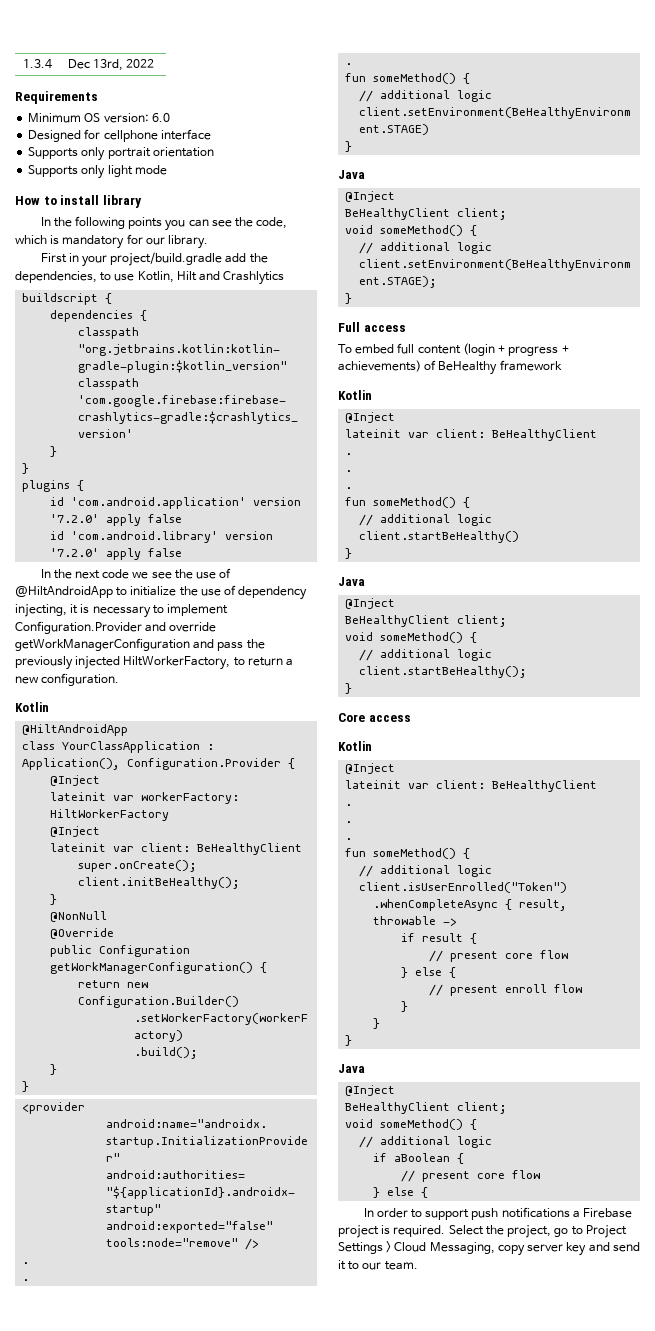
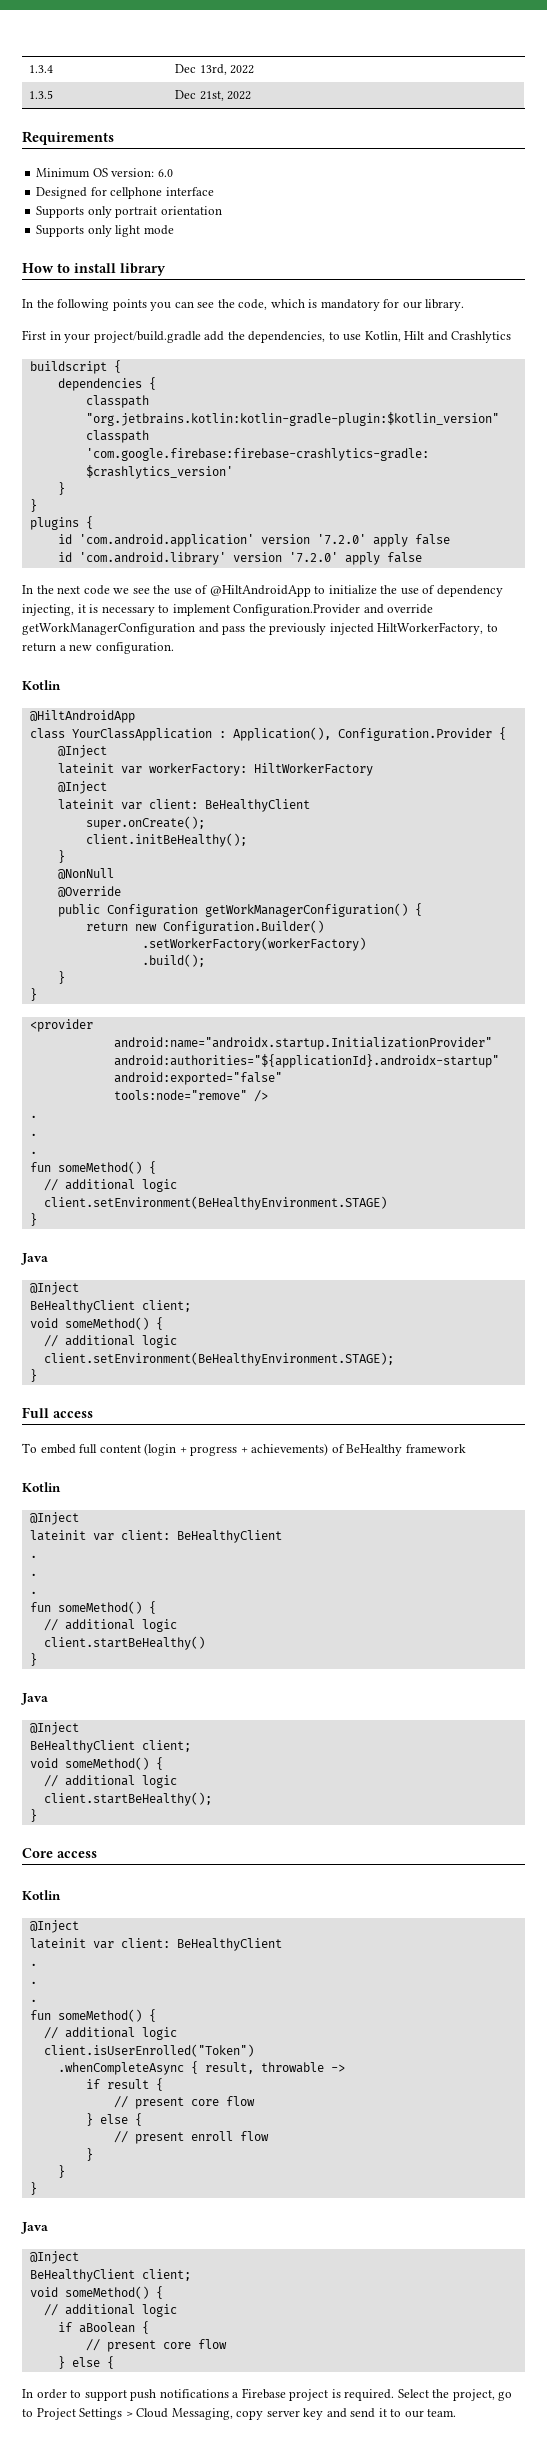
(155, 63) none -> [29,90,54,99] [175,90,252,101] // 1.3.5 | Dec 21st, 2022

